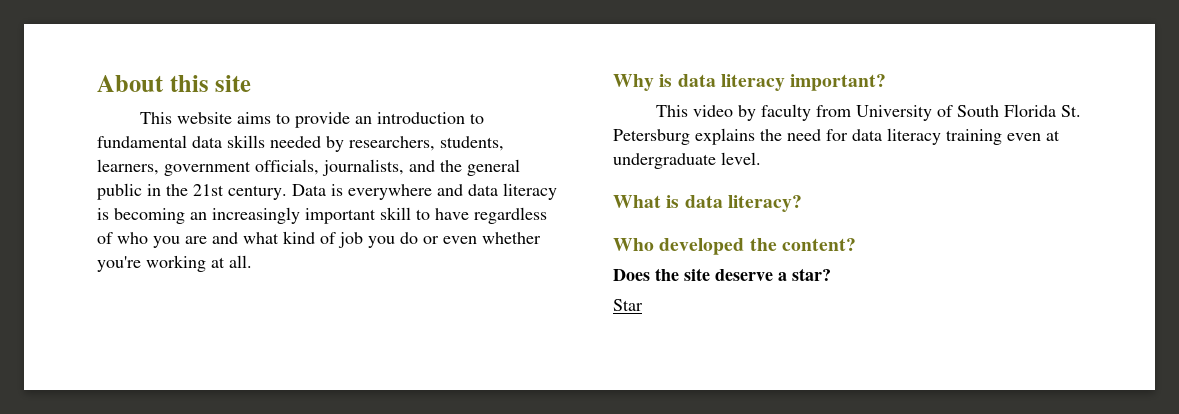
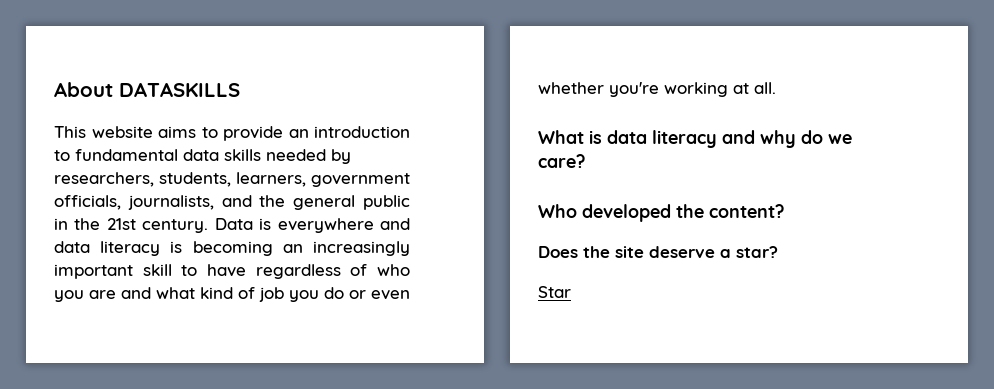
[169,75,252,92] this site -> [119,82,240,97] DATASKILLS
[613,74,654,91] Why -> [538,130,584,144] What
[790,74,887,91] [655,104,1081,121] [613,128,1060,145] [613,152,761,169] [613,195,802,212] important? // This video by faculty from University of South Florida St. Petersburg explains the need for data literacy training even at undergraduate level. // What is data literacy? -> [722,130,852,148] [538,154,585,168] and why do we care?

